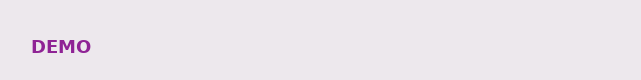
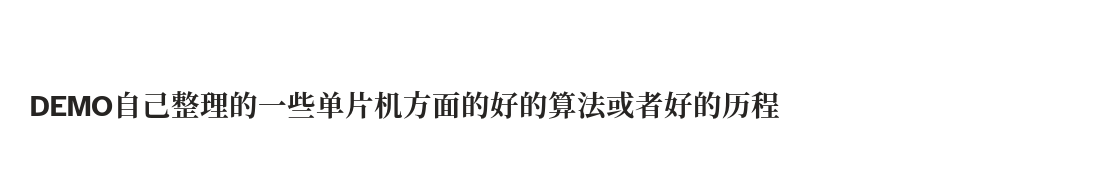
(91, 46) none -> [113,90,780,121] 自己整理的一些单片机方面的好的算法或者好的历程

